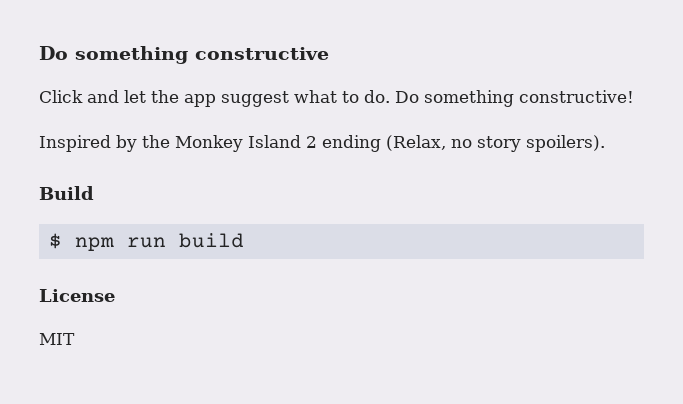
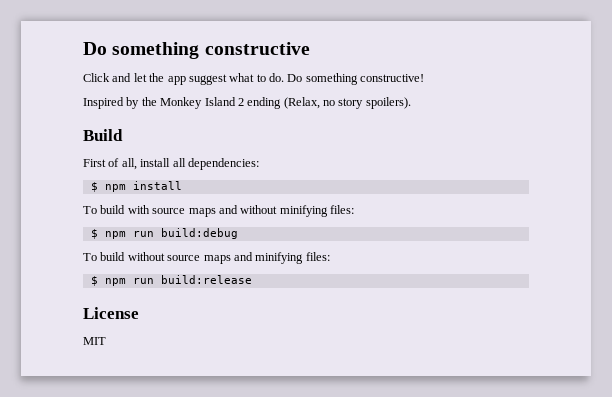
[48,233,244,251] // $ npm run build -> [83,158,259,170] [90,181,182,192] [83,205,354,217] [90,228,238,239] [83,252,330,264] [90,275,252,286] // First of all, install all dependencies: // $ npm install // To build with source maps and without minifying files: // $ npm run build:debug // To build without source maps and minifying files: // $ npm run build:release

